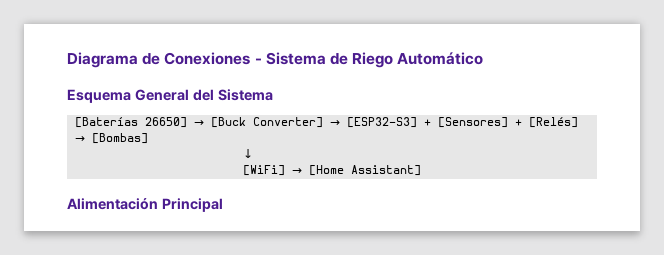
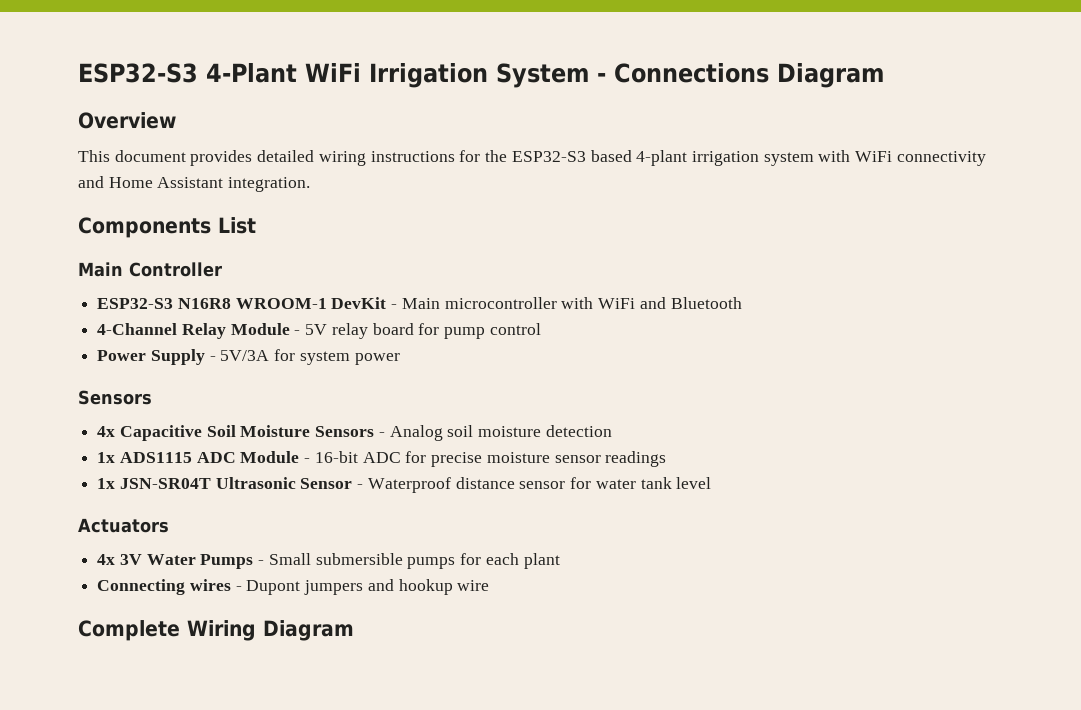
[67,52,484,68] [67,89,273,103] [74,117,578,128] [74,133,148,144] [242,149,253,158] [242,165,421,176] [67,198,223,212] Diagrama de Conexiones - Sistema de Riego Automático // Esquema General del Sistema // [Baterías 26650] → [Buck Converter] → [ESP32-S3] + [Sensores] + [Relés] → [Bombas] // ↓ // [WiFi] → [Home Assistant] // Alimentación Principal -> [78,63,884,88] [78,112,176,129] [78,150,986,166] [78,176,311,192] [78,217,256,238] [78,262,222,277] [97,297,742,309] [97,323,541,339] [97,349,400,365] [78,390,152,405] [97,425,612,441] [97,451,667,467] [97,477,712,493] [78,518,169,533] [97,553,560,569] [97,579,490,595] [78,620,354,641] ESP32-S3 4-Plant WiFi Irrigation System - Connections Diagram // Overview // This document provides detailed wiring instructions for the ESP32-S3 based 4-plant irrigation system with WiFi connectivity and Home Assistant integration. // Components List // Main Controller // ESP32-S3 N16R8 WROOM-1 DevKit - Main microcontroller with WiFi and Bluetooth // 4-Channel Relay Module - 5V relay board for pump control // Power Supply - 5V/3A for system power // Sensors // 4x Capacitive Soil Moisture Sensors - Analog soil moisture detection // 1x ADS1115 ADC Module - 16-bit ADC for precise moisture sensor readings // 1x JSN-SR04T Ultrasonic Sensor - Waterproof distance sensor for water tank level // Actuators // 4x 3V Water Pumps - Small submersible pumps for each plant // Connecting wires - Dupont jumpers and hookup wire // Complete Wiring Diagram

